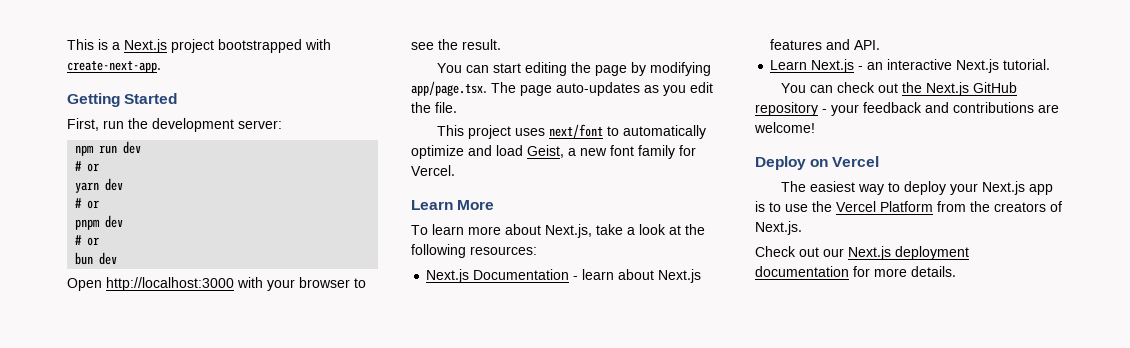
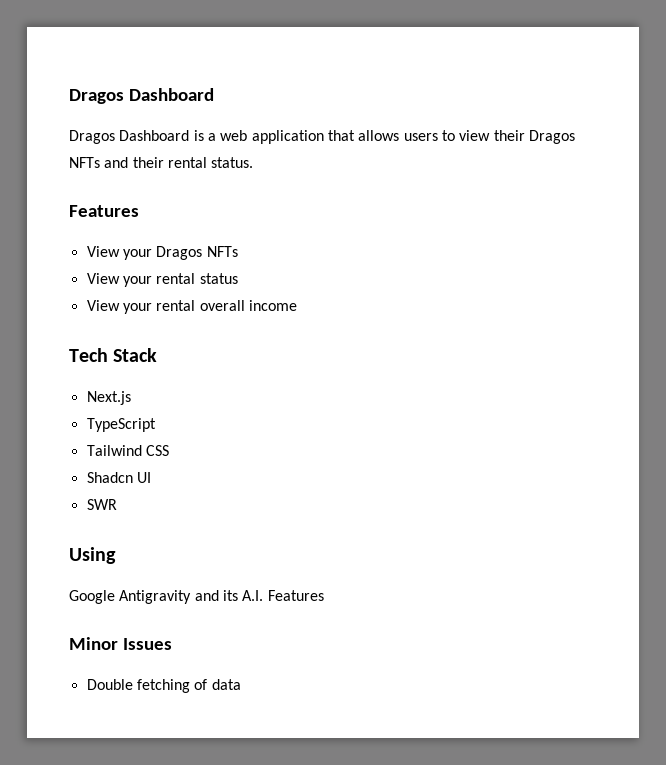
[67,39,331,53] [67,60,161,73] [67,93,178,107] [67,118,282,132] [75,141,142,156] [75,161,100,172] [75,178,124,193] [75,198,100,209] [75,215,124,230] [75,235,100,246] [75,252,118,265] [67,277,366,291] [411,39,501,50] [436,62,711,76] [411,81,713,96] [411,102,457,113] [436,124,706,139] [411,145,696,159] [411,165,455,176] [411,200,495,210] [411,224,705,238] [411,244,537,258] [426,269,702,283] [770,39,881,50] [770,59,1051,73] [780,82,1017,96] [755,102,1059,116] [754,122,815,133] [755,156,880,170] [780,181,1053,195] [755,201,1062,212] [755,221,802,235] [755,246,969,260] [755,266,956,277] This is a Next.js project bootstrapped with create-next-app. // Getting Started // First, run the development server: // npm run dev // # or // yarn dev // # or // pnpm dev // # or // bun dev // Open http://localhost:3000 with your browser to see the result. // You can start editing the page by modifying app/page.tsx. The page auto-updates as you edit the file. // This project uses next/font to automatically optimize and load Geist, a new font family for Vercel. // Learn More // To learn more about Next.js, take a look at the following resources: // Next.js Documentation - learn about Next.js features and API. // Learn Next.js - an interactive Next.js tutorial. // You can check out the Next.js GitHub repository - your feedback and contributions are welcome! // Deploy on Vercel // The easiest way to deploy your Next.js app is to use the Vercel Platform from the creators of Next.js. // Check out our Next.js deployment documentation for more details. -> [69,88,214,104] [69,130,575,144] [69,157,254,168] [69,205,139,217] [86,246,238,260] [86,273,238,287] [86,300,297,314] [69,348,158,362] [86,391,131,405] [86,418,156,432] [86,445,169,456] [86,472,151,483] [86,499,117,510] [69,547,116,564] [69,590,324,604] [69,637,172,650] [86,679,241,693] Dragos Dashboard // Dragos Dashboard is a web application that allows users to view their Dragos NFTs and their rental status. // Features // View your Dragos NFTs // View your rental status // View your rental overall income // Tech Stack // Next.js // TypeScript // Tailwind CSS // Shadcn UI // SWR // Using // Google Antigravity and its A.I. Features // Minor Issues // Double fetching of data

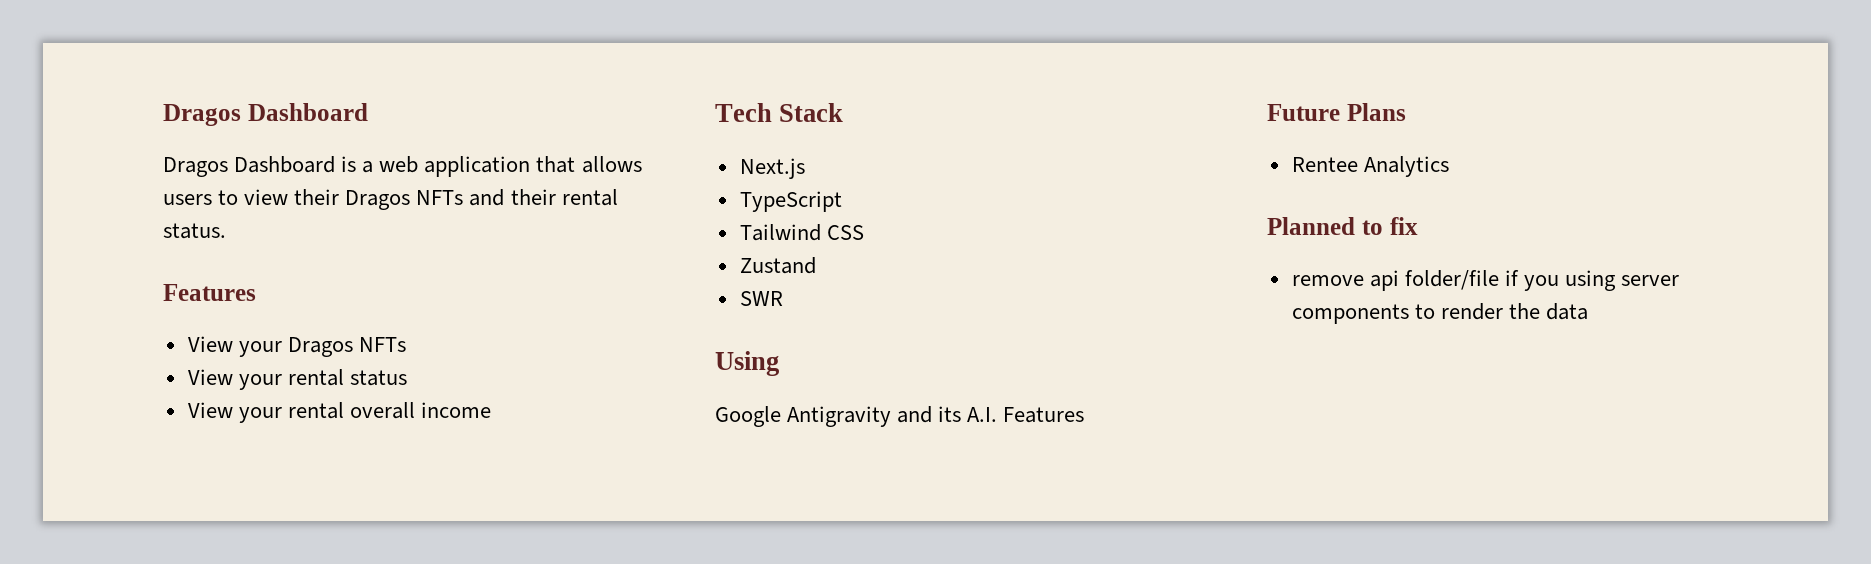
[86,472,151,483] Shadcn UI -> [739,257,816,274] Zustand
[69,637,172,650] [86,679,208,693] Minor Issues // Double fetching of -> [1267,103,1406,121] [1291,156,1449,177] [1267,217,1418,235] [1291,270,1680,291] [1291,303,1540,324] Future Plans // Rentee Analytics // Planned to fix // remove api folder/file if you using server components to render the

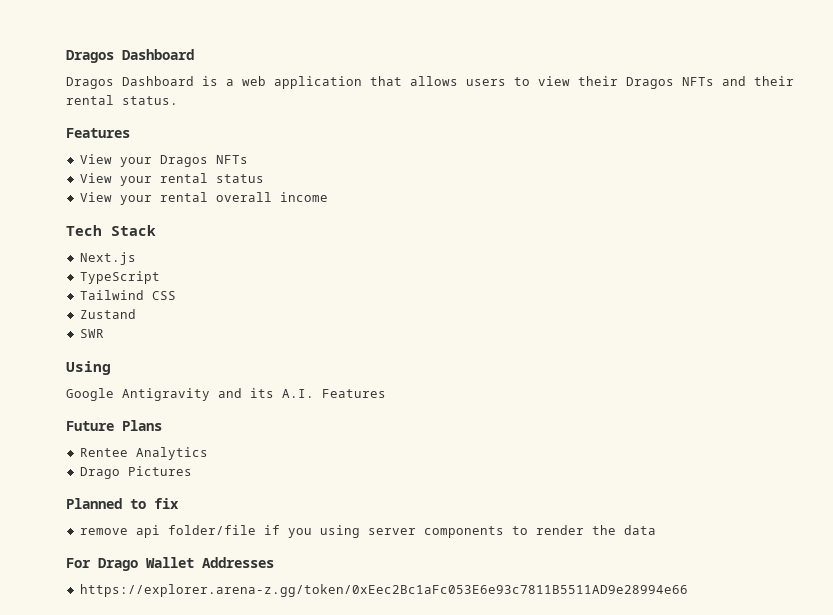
(1449, 166) none -> [79,466,192,479] // Drago Pictures
(1589, 311) none -> [66,557,274,571] [79,584,688,597] // For Drago Wallet Addresses // https://explorer.arena-z.gg/token/0xEec2Bc1aFc053E6e93c7811B5511AD9e28994e66

